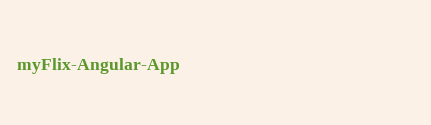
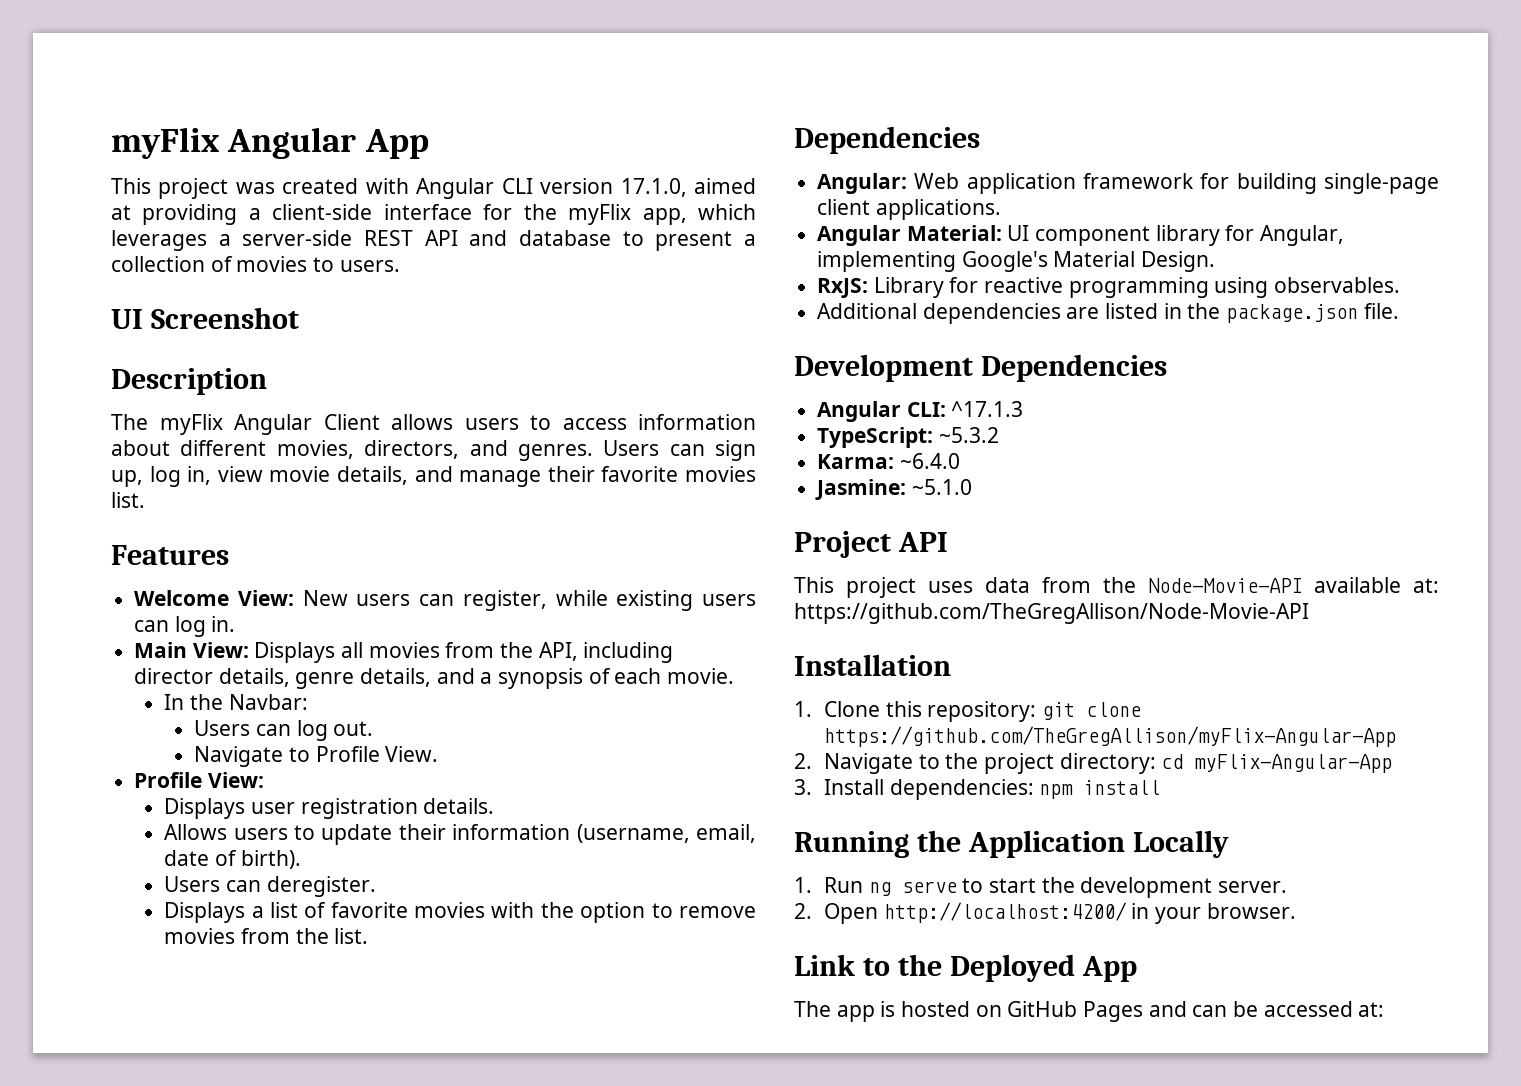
[17,58,180,74] myFlix-Angular-App -> [111,127,429,159] [111,178,757,199] [111,204,757,225] [111,230,756,251] [111,256,400,272] [111,307,300,329] [111,368,267,395] [111,414,756,435] [111,440,756,461] [111,466,757,487] [111,492,145,508] [111,545,229,565] [134,590,756,611] [134,616,236,637] [134,642,674,663] [134,668,735,689] [164,694,308,710] [194,720,374,741] [194,746,439,767] [134,772,264,788] [164,798,495,819] [164,824,756,845] [164,850,301,869] [164,876,376,897] [164,902,756,923] [164,928,369,944] [794,126,980,154] [817,173,1439,194] [817,199,1001,220] [817,225,1345,246] [817,251,1216,272] [817,277,1401,298] [817,303,1399,324] [794,354,1168,382] [817,401,1024,422] [817,427,999,448] [817,453,960,469] [815,479,972,500] [794,531,949,558] [794,577,1439,598] [794,603,1309,624] [794,654,951,676] [794,701,1142,722] [824,726,1397,747] [794,753,1393,774] [794,779,1161,800] [794,830,1230,858] [794,877,1288,898] [794,902,1296,924] [794,954,1138,982] [794,1001,1385,1022] myFlix Angular App // This project was created with Angular CLI version 17.1.0, aimed at providing a client-side interface for the myFlix app, which leverages a server-side REST API and database to present a collection of movies to users. // UI Screenshot // Description // The myFlix Angular Client allows users to access information about different movies, directors, and genres. Users can sign up, log in, view movie details, and manage their favorite movies list. // Features // Welcome View: New users can register, while existing users can log in. // Main View: Displays all movies from the API, including director details, genre details, and a synopsis of each movie. // In the Navbar: // Users can log out. // Navigate to Profile View. // Profile View: // Displays user registration details. // Allows users to update their information (username, email, date of birth). // Users can deregister. // Displays a list of favorite movies with the option to remove movies from the list. // Dependencies // Angular: Web application framework for building single-page client applications. // Angular Material: UI component library for Angular, implementing Google's Material Design. // RxJS: Library for reactive programming using observables. // Additional dependencies are listed in the package.json file. // Development Dependencies // Angular CLI: ^17.1.3 // TypeScript: ~5.3.2 // Karma: ~6.4.0 // Jasmine: ~5.1.0 // Project API // This project uses data from the Node-Movie-API available at: https://github.com/TheGregAllison/Node-Movie-API // Installation // 1. Clone this repository: git clone https://github.com/TheGregAllison/myFlix-Angular-App // 2. Navigate to the project directory: cd myFlix-Angular-App // 3. Install dependencies: npm install // Running the Application Locally // 1. Run ng serve to start the development server. // 2. Open http://localhost:4200/ in your browser. // Link to the Deployed App // The app is hosted on GitHub Pages and can be accessed at:

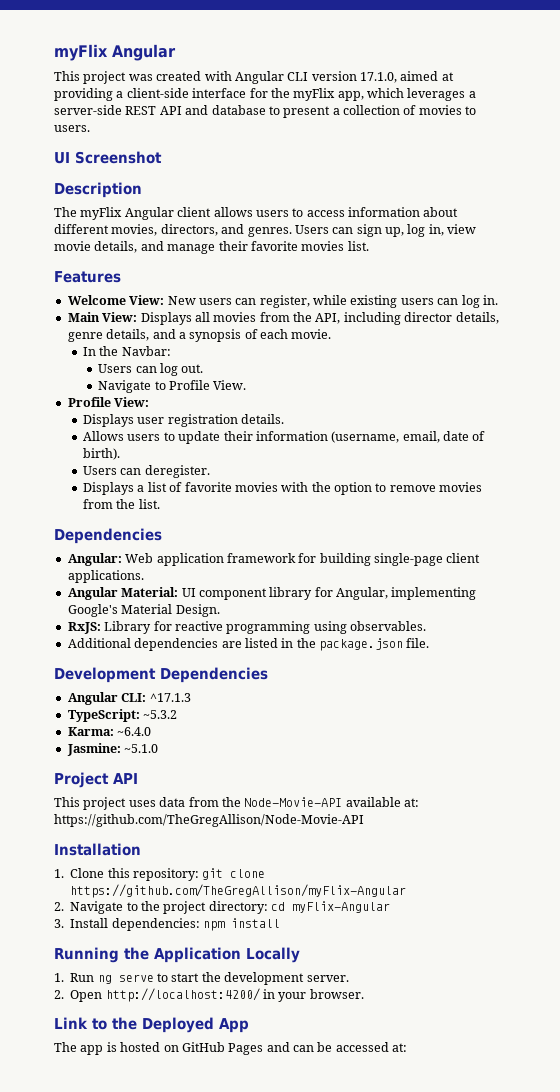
[111,127,429,159] myFlix Angular App -> [54,44,176,61] myFlix Angular
[323,414,380,430] Client -> [177,207,212,217] client
[824,726,1397,747] https://github.com/TheGregAllison/myFlix-Angular-App -> [70,884,407,898] https://github.com/TheGregAllison/myFlix-Angular
[1194,754,1393,773] myFlix-Angular-App -> [292,901,391,913] myFlix-Angular

